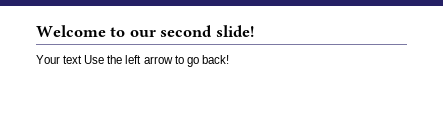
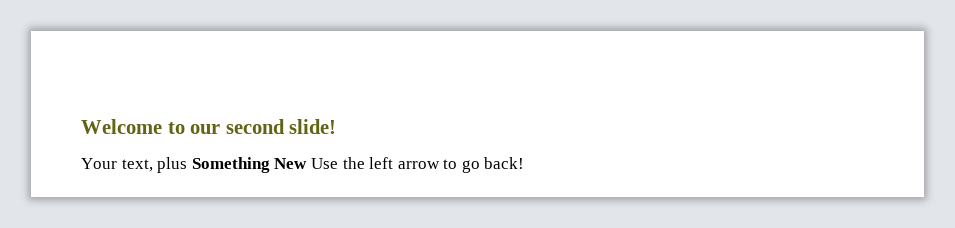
[63,55,83,64] text -> [121,157,308,173] text, plus Something New

